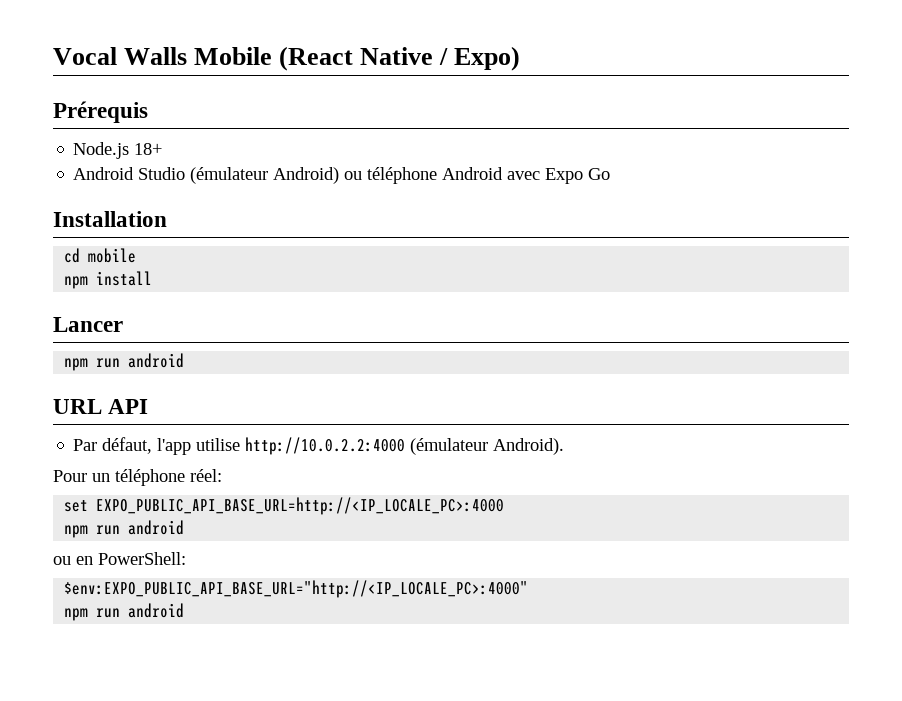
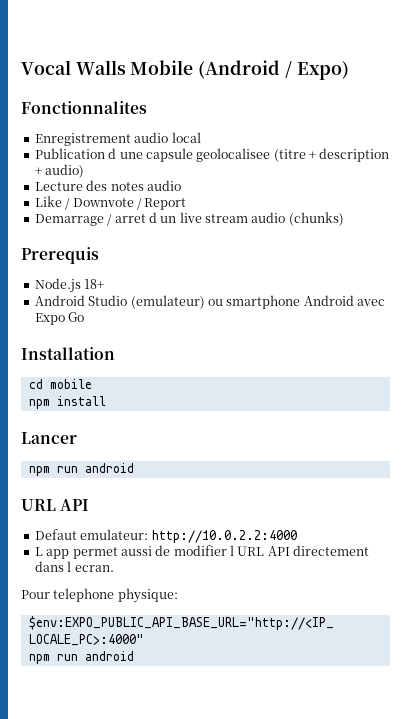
[279,46,434,71] (React Native -> [198,60,281,79] (Android
[53,101,148,123] Prérequis -> [21,101,147,114] [34,132,201,146] [34,148,390,162] [34,164,85,178] [34,180,181,191] [34,196,187,210] [34,212,344,226] [21,247,99,264] Fonctionnalites // Enregistrement audio local // Publication d une capsule geolocalisee (titre + description + audio) // Lecture des notes audio // Like / Downvote / Report // Demarrage / arret d un live stream audio (chunks) // Prerequis
[190,167,438,184] (émulateur Android) ou téléphone -> [130,295,301,309] (emulateur) ou smartphone
[73,437,565,455] [53,469,222,486] [64,497,505,515] [64,520,185,538] [53,552,186,565] Par défaut, l'app utilise http://10.0.2.2:4000 (émulateur Android). // Pour un téléphone réel: // set EXPO_PUBLIC_API_BASE_URL=http://<IP_LOCALE_PC>:4000 // npm run android // ou en PowerShell: -> [34,529,297,543] [34,545,370,559] [34,561,114,572] [21,588,178,603] Defaut emulateur: http://10.0.2.2:4000 // L app permet aussi de modifier l URL API directement dans l ecran. // Pour telephone physique:

